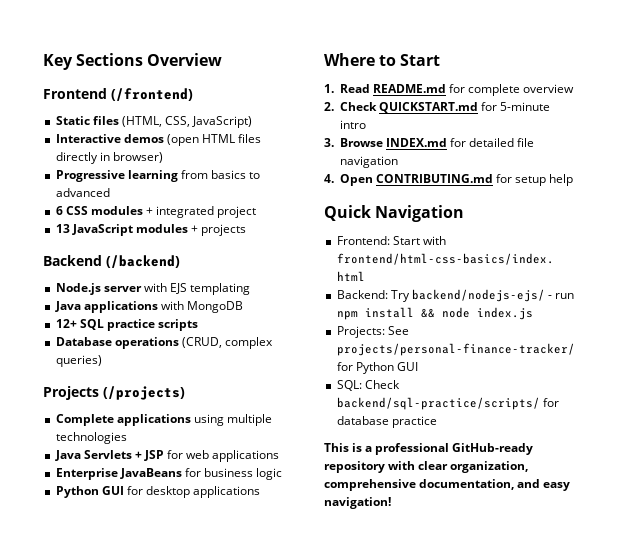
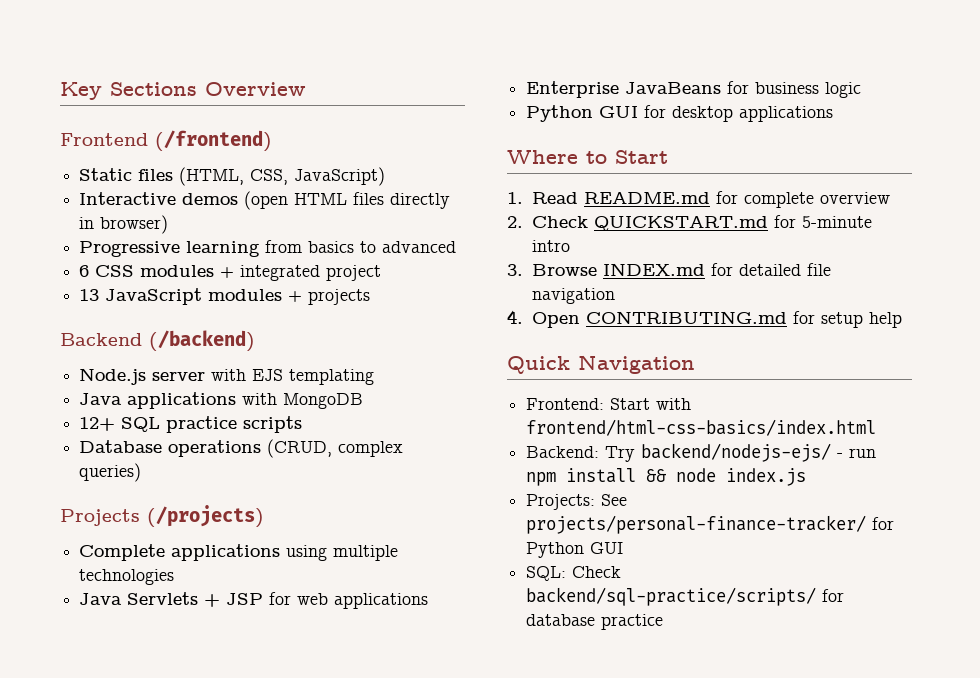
[324,443,534,455] [324,461,529,473] [324,479,571,491] [324,497,391,509] // This is a professional GitHub-ready repository with clear organization, comprehensive documentation, and easy navigation! -> (664, 622) none

